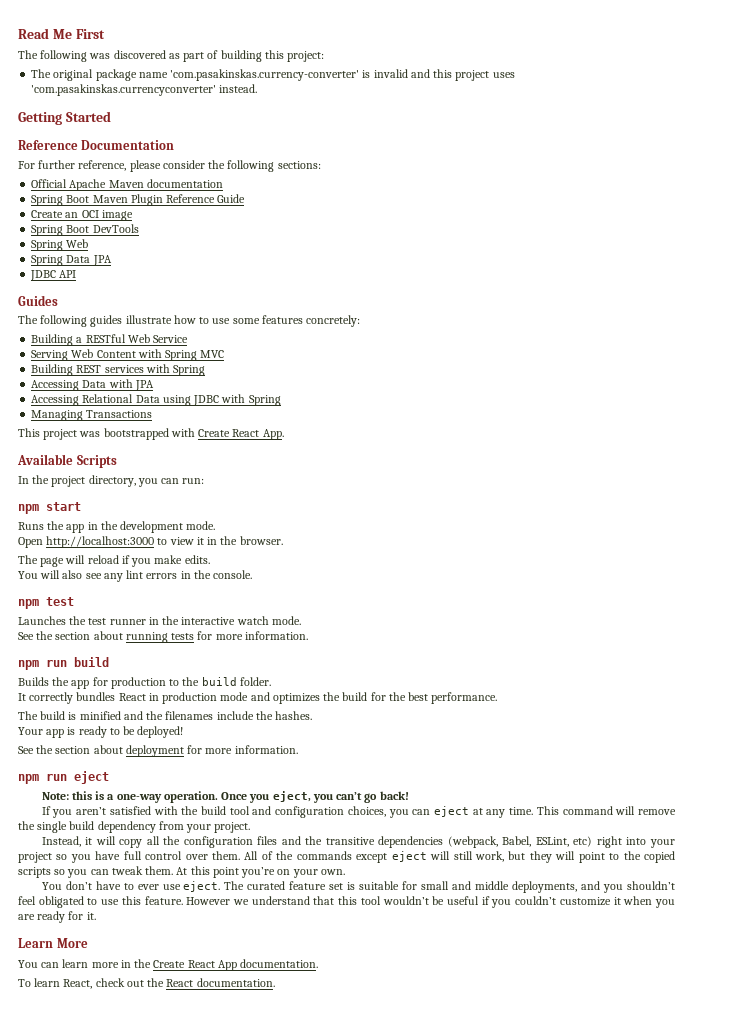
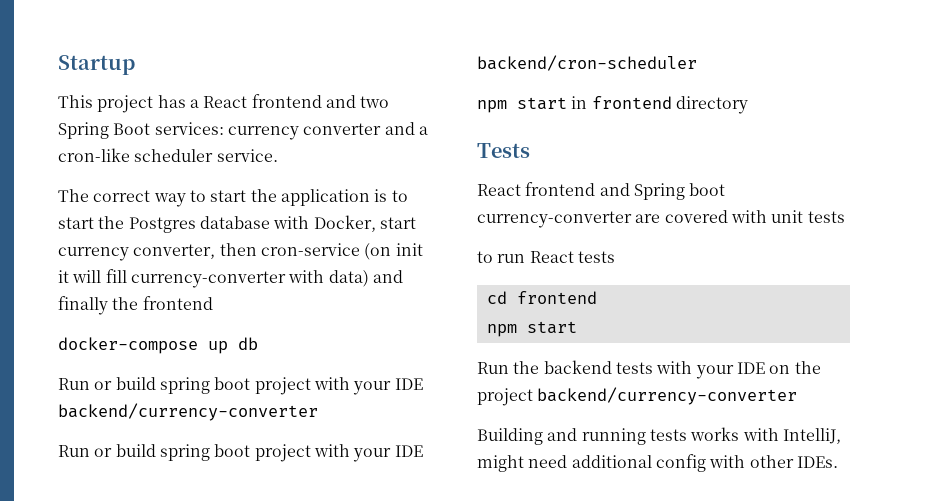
[18,28,105,39] [18,50,325,62] [31,69,515,81] [31,84,258,96] [18,111,111,125] [18,140,175,150] [18,160,321,172] [31,179,223,191] [31,194,246,206] [31,210,133,221] [31,224,139,236] [31,239,89,251] [31,255,112,266] [30,270,77,281] [18,295,58,306] [18,315,361,327] [31,334,189,346] [31,349,225,361] [31,364,206,376] [31,379,154,391] [31,394,281,406] [31,410,153,421] [18,428,284,440] [17,454,117,468] [18,475,205,487] [18,502,81,514] [18,521,216,533] [18,536,283,548] [18,555,210,567] [18,570,253,582] [18,597,74,609] [18,616,301,625] [18,631,308,643] [18,657,109,670] [18,677,271,689] [18,692,498,704] [18,711,313,720] [18,726,184,738] [18,745,298,757] [18,771,109,784] [41,791,409,803] [41,806,676,818] [18,821,251,833] [41,836,675,848] [18,851,675,863] [18,866,345,878] [41,881,675,893] [18,896,675,908] [18,911,96,923] [18,938,88,948] [18,959,319,971] [18,978,275,989] Read Me First // The following was discovered as part of building this project: // The original package name 'com.pasakinskas.currency-converter' is invalid and this project uses 'com.pasakinskas.currencyconverter' instead. // Getting Started // Reference Documentation // For further reference, please consider the following sections: // Official Apache Maven documentation // Spring Boot Maven Plugin Reference Guide // Create an OCI image // Spring Boot DevTools // Spring Web // Spring Data JPA // JDBC API // Guides // The following guides illustrate how to use some features concretely: // Building a RESTful Web Service // Serving Web Content with Spring MVC // Building REST services with Spring // Accessing Data with JPA // Accessing Relational Data using JDBC with Spring // Managing Transactions // This project was bootstrapped with Create React App. // Available Scripts // In the project directory, you can run: // npm start // Runs the app in the development mode. // Open http://localhost:3000 to view it in the browser. // The page will reload if you make edits. // You will also see any lint errors in the console. // npm test // Launches the test runner in the interactive watch mode. // See the section about running tests for more information. // npm run build // Builds the app for production to the build folder. // It correctly bundles React in production mode and optimizes the build for the best performance. // The build is minified and the filenames include the hashes. // Your app is ready to be deployed! // See the section about deployment for more information. // npm run eject // Note: this is a one-way operation. Once you eject, you can’t go back! // If you aren’t satisfied with the build tool and configuration choices, you can eject at any time. This command will remove the single build dependency from your project. // Instead, it will copy all the configuration files and the transitive dependencies (webpack, Babel, ESLint, etc) right into your project so you have full control over them. All of the commands except eject will still work, but they will point to the copied scripts so you can tweak them. At this point you’re on your own. // You don’t have to ever use eject. The curated feature set is suitable for small and middle deployments, and you shouldn’t feel obligated to use this feature. However we understand that this tool wouldn’t be useful if you couldn’t customize it when you are ready for it. // Learn More // You can learn more in the Create React App documentation. // To learn React, check out the React documentation. -> [58,55,135,75] [58,94,390,113] [58,122,428,140] [58,148,278,162] [58,189,408,207] [58,215,416,233] [58,243,423,261] [58,269,403,288] [58,296,213,315] [58,337,258,354] [58,377,423,395] [58,403,318,421] [58,444,423,462] [477,55,697,71] [477,96,748,114] [477,143,530,158] [477,182,726,200] [477,210,845,228] [477,251,615,263] [486,291,597,304] [486,321,577,337] [477,360,821,379] [477,387,798,406] [477,427,841,445] [477,454,838,472] Startup // This project has a React frontend and two Spring Boot services: currency converter and a cron-like scheduler service. // The correct way to start the application is to start the Postgres database with Docker, start currency converter, then cron-service (on init it will fill currency-converter with data) and finally the frontend // docker-compose up db // Run or build spring boot project with your IDE backend/currency-converter // Run or build spring boot project with your IDE backend/cron-scheduler // npm start in frontend directory // Tests // React frontend and Spring boot currency-converter are covered with unit tests // to run React tests // cd frontend // npm start // Run the backend tests with your IDE on the project backend/currency-converter // Building and running tests works with IntelliJ, might need additional config with other IDEs.

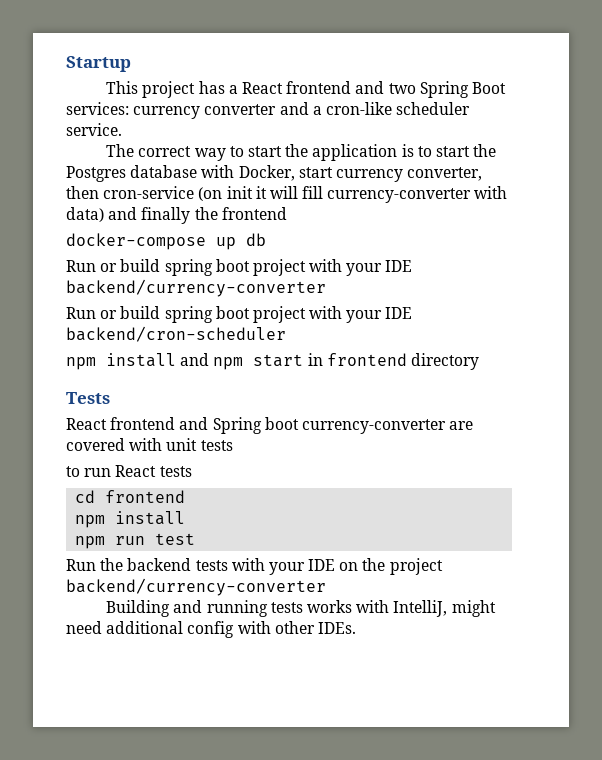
(507, 106) none -> [106,353,244,370] install and npm
[526,321,577,334] start -> [115,511,186,525] [75,533,196,549] install // npm run test

